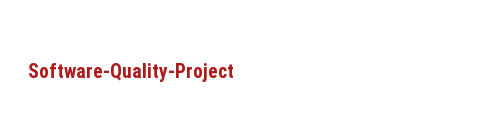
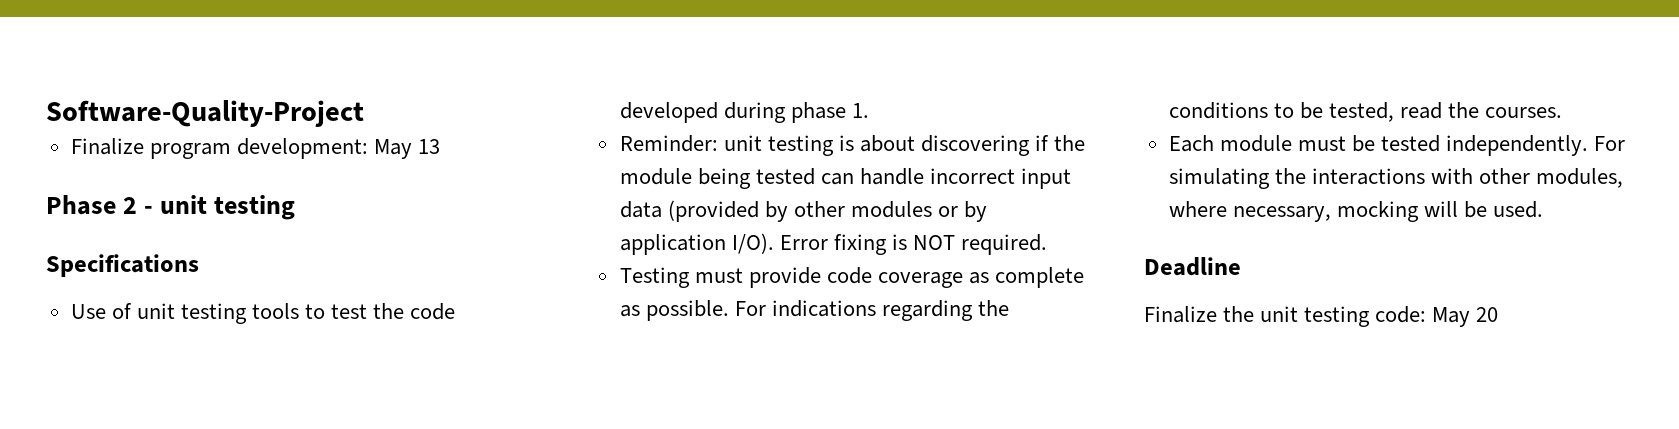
(234, 72) none -> [70,138,441,159] [46,195,296,220] [46,254,199,277] [70,303,456,324] [619,102,869,123] [619,135,1086,156] [619,168,1072,189] [619,200,988,222] [619,233,1048,255] [619,267,1085,288] [619,300,1010,321] [1168,102,1563,122] [1168,135,1626,156] [1168,168,1624,189] [1168,201,1544,222] [1144,257,1241,276] [1144,306,1499,327] // Finalize program development: May 13 // Phase 2 - unit testing // Specifications // Use of unit testing tools to test the code developed during phase 1. // Reminder: unit testing is about discovering if the module being tested can handle incorrect input data (provided by other modules or by application I/O). Error fixing is NOT required. // Testing must provide code coverage as complete as possible. For indications regarding the conditions to be tested, read the courses. // Each module must be tested independently. For simulating the interactions with other modules, where necessary, mocking will be used. // Deadline // Finalize the unit testing code: May 20

